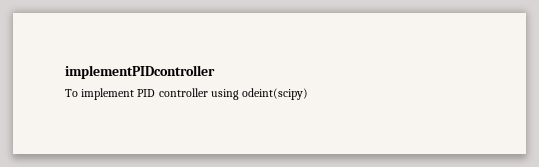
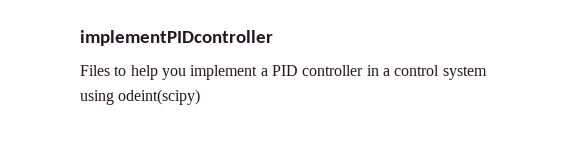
[65,88,208,100] To implement PID controller -> [80,65,487,80] Files to help you implement a PID controller in a control system

